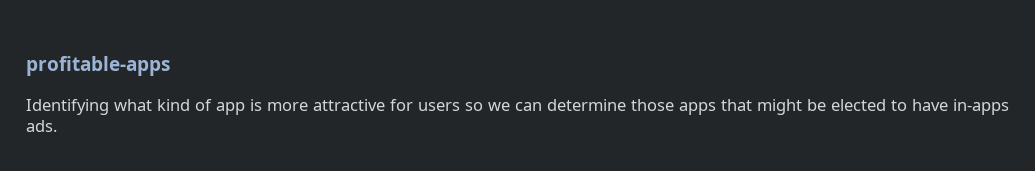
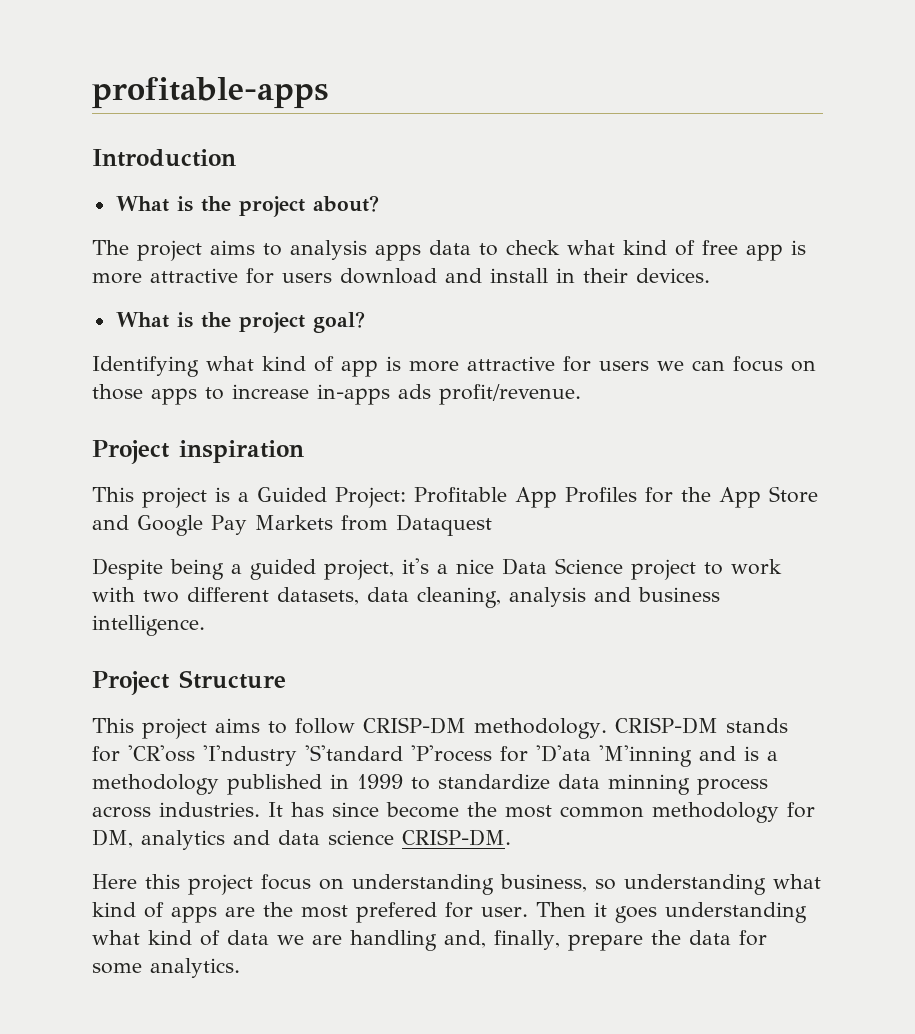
(170, 66) none -> [92,149,236,167] [115,195,379,217] [92,240,806,261] [92,268,710,284] [115,311,365,333] // Introduction // What is the project about? // The project aims to analysis apps data to check what kind of free app is more attractive for users download and install in their devices. // What is the project goal?
[465,102,483,111] so -> (649, 366) none
[547,99,1009,115] [26,120,57,132] determine those apps that might be elected to have in-apps ads. -> [733,356,816,372] [92,384,581,405] [92,440,304,464] [92,486,818,508] [92,514,492,536] [92,558,782,580] [92,587,720,608] [92,615,205,636] [92,670,286,695] [92,717,788,739] [92,745,778,767] [92,774,768,795] [92,802,815,823] [92,829,511,850] [92,874,821,895] [92,902,807,923] [92,930,767,951] [92,958,240,978] focus on those apps to increase in-apps ads profit/revenue. // Project inspiration // This project is a Guided Project: Profitable App Profiles for the App Store and Google Pay Markets from Dataquest // Despite being a guided project, it's a nice Data Science project to work with two different datasets, data cleaning, analysis and business intelligence. // Project Structure // This project aims to follow CRISP-DM methodology. CRISP-DM stands for 'CR'oss 'I'ndustry 'S'tandard 'P'rocess for 'D'ata 'M'inning and is a methodology published in 1999 to standardize data minning process across industries. It has since become the most common methodology for DM, analytics and data science CRISP-DM. // Here this project focus on understanding business, so understanding what kind of apps are the most prefered for user. Then it goes understanding what kind of data we are handling and, finally, prepare the data for some analytics.

